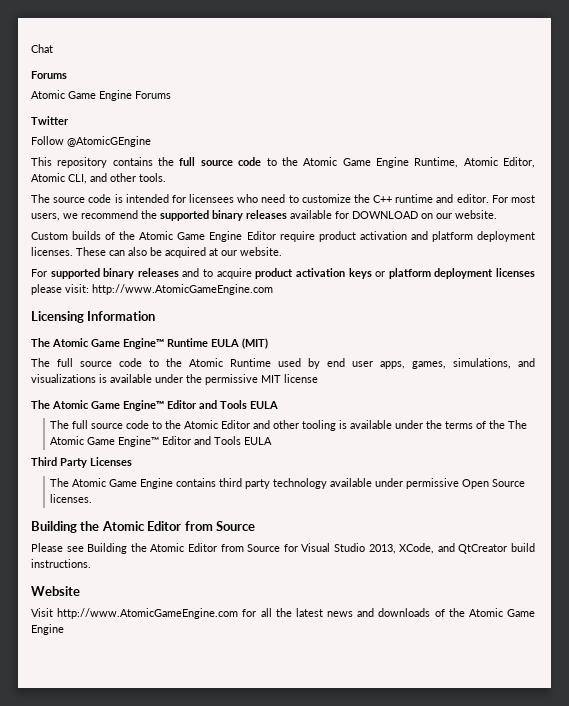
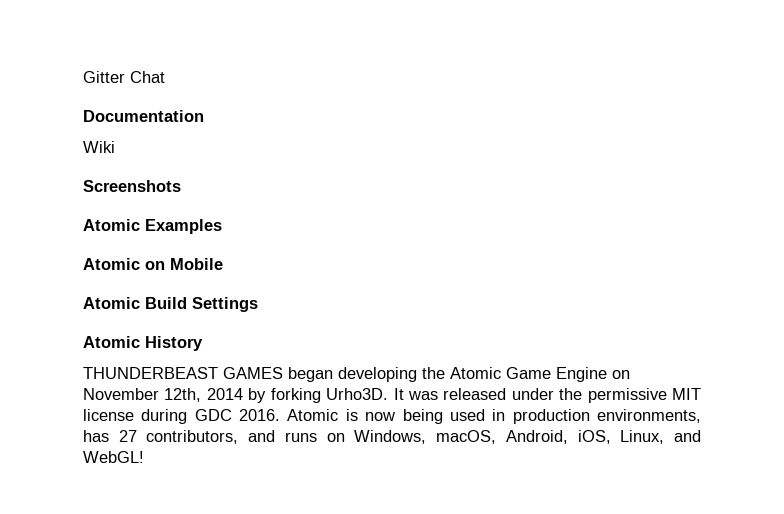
(31, 48) none -> [83,71,125,83] Gitter
[31,71,67,79] [31,90,171,101] [31,116,69,125] [31,136,151,147] [31,157,535,168] [31,173,166,184] [31,194,536,203] [31,210,497,221] [31,231,535,242] [31,247,282,258] [31,268,536,279] [31,284,273,295] [31,311,156,323] [31,338,268,349] [31,358,535,369] [31,374,152,383] Forums // Atomic Game Engine Forums // Twitter // Follow @AtomicGEngine // This repository contains the full source code to the Atomic Game Engine Runtime, Atomic Editor, Atomic CLI, and other tools. // The source code is intended for licensees who need to customize the C++ runtime and editor. For most users, we recommend the supported binary releases available for DOWNLOAD on our website. // Custom builds of the Atomic Game Engine Editor require product activation and platform deployment licenses. These can also be acquired at our website. // For supported binary releases and to acquire product activation keys or platform deployment licenses please visit: http://www.AtomicGameEngine.com // Licensing Information // The Atomic Game Engine™ Runtime EULA (MIT) // The full source code to the Atomic Runtime used by end user apps, games, simulations, and visualizations is available -> [83,110,204,122] [83,141,115,153] [83,180,181,192] [83,219,222,234] [83,258,223,270] [83,297,258,312] [83,336,203,351] [83,367,630,382] [83,388,507,403] Documentation // Wiki // Screenshots // Atomic Examples // Atomic on Mobile // Atomic Build Settings // Atomic History // THUNDERBEAST GAMES began developing the Atomic Game Engine on November 12th, 2014 by forking Urho3D. It was released
[31,400,278,411] [50,420,528,431] [50,436,273,447] [31,457,132,468] [50,478,526,489] [50,494,93,503] [31,521,255,533] [31,543,536,554] [31,559,91,568] [31,586,80,596] [31,608,536,619] [31,624,64,635] // The Atomic Game Engine™ Editor and Tools EULA // The full source code to the Atomic Editor and other tooling is available under the terms of the The Atomic Game Engine™ Editor and Tools EULA // Third Party Licenses // The Atomic Game Engine contains third party technology available under permissive Open Source licenses. // Building the Atomic Editor from Source // Please see Building the Atomic Editor from Source for Visual Studio 2013, XCode, and QtCreator build instructions. // Website // Visit http://www.AtomicGameEngine.com for all the latest news and downloads of the Atomic Game Engine -> [141,409,701,424] [83,430,702,444] [83,451,144,463] during GDC 2016. Atomic is now being used in production environments, has 27 contributors, and runs on Windows, macOS, Android, iOS, Linux, and WebGL!

